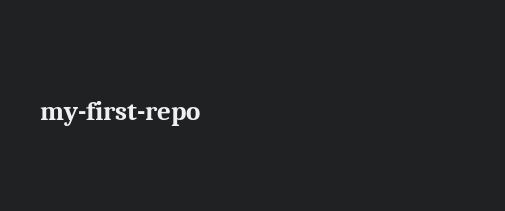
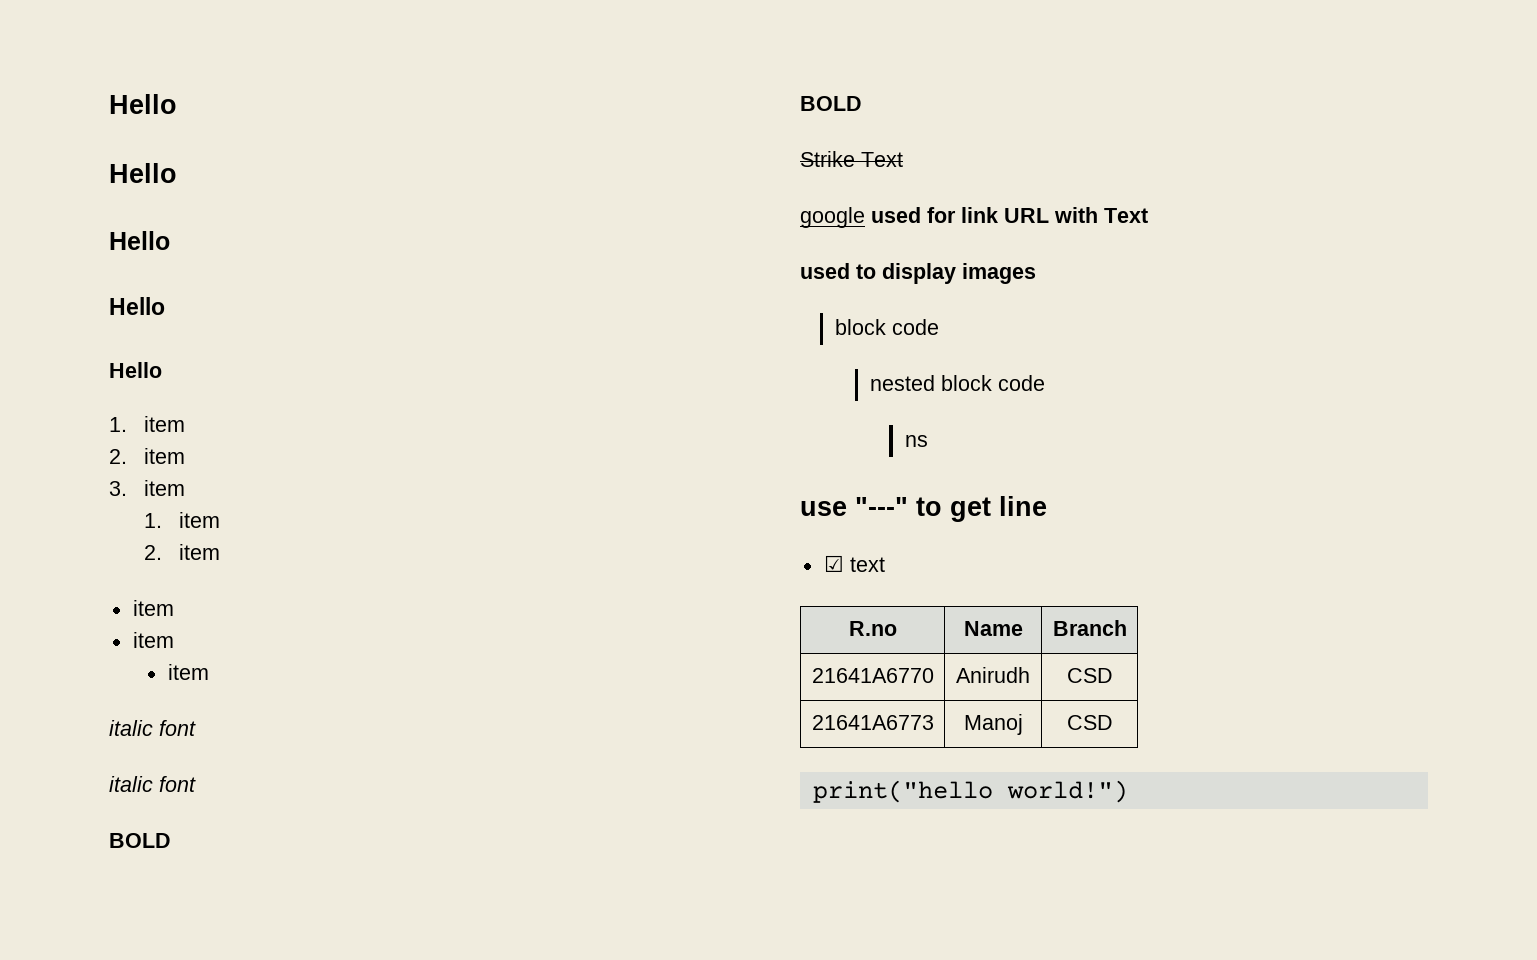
[40,101,200,126] my-first-repo -> [109,94,177,114] [109,163,177,183] [109,231,170,250] [109,297,165,315] [109,362,162,378] [109,416,185,432] [109,448,185,464] [109,480,185,496] [143,512,220,528] [143,544,220,560] [132,600,174,616] [132,632,174,648] [167,664,209,680] [109,720,196,736] [109,776,196,792] [109,833,171,848] [800,96,862,111] [800,151,903,167] [800,207,1148,228] [800,263,1036,284] [834,319,939,335] [869,375,1045,391] [904,435,928,447] [800,496,1047,522] [823,555,885,572] [848,621,897,636] [963,621,1023,636] [1052,620,1127,636] [811,668,934,683] [956,667,1030,683] [1066,668,1113,683] [811,715,934,730] [963,714,1023,735] [1066,715,1113,730] [812,780,1128,803] Hello // Hello // Hello // Hello // Hello // 1. item // 2. item // 3. item // 1. item // 2. item // item // item // item // italic font // italic font // BOLD // BOLD // Strike Text // google used for link URL with Text // used to display images // block code // nested block code // ns // use "---" to get line // ☑ text // R.no | Name | Branch // 21641A6770 | Anirudh | CSD // 21641A6773 | Manoj | CSD // print("hello world!")

